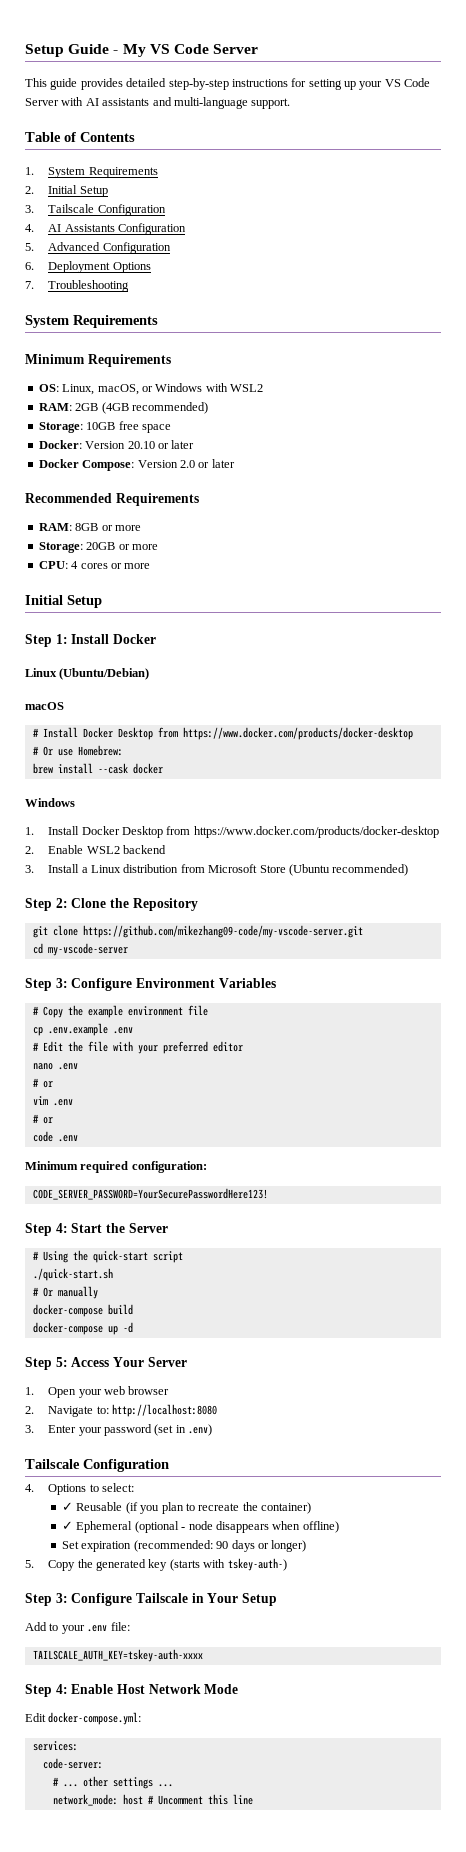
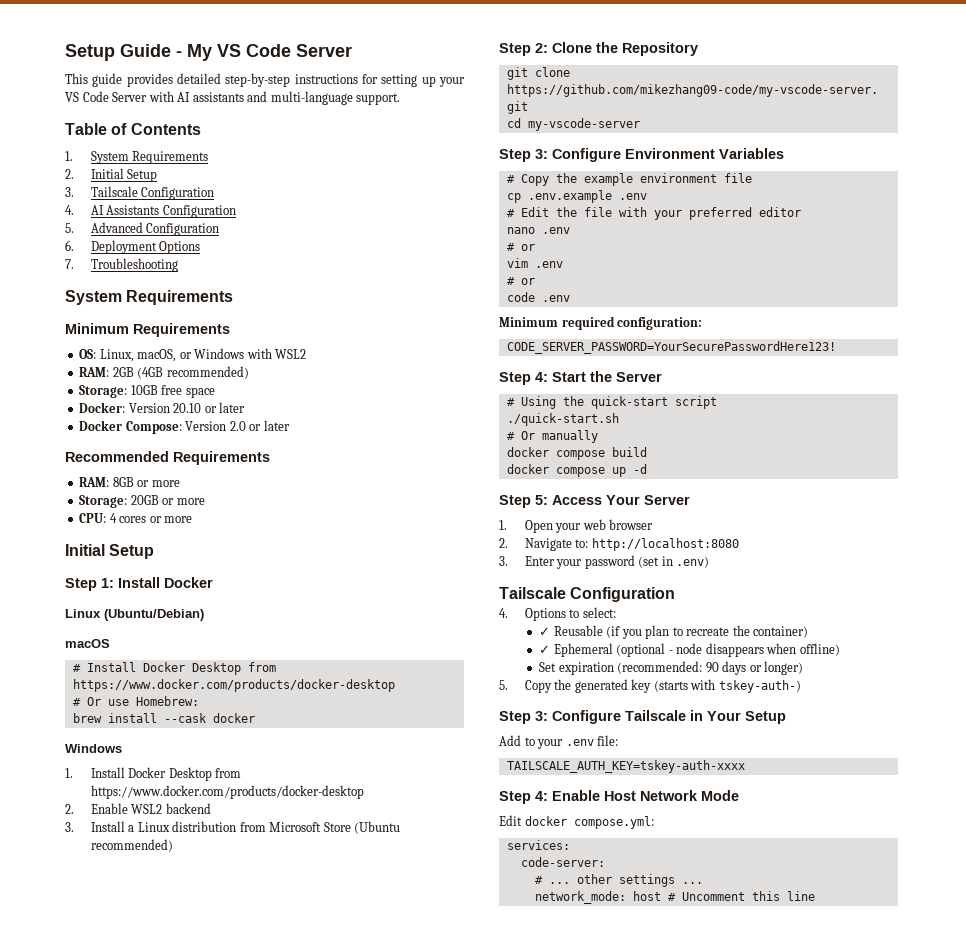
[32,1304,103,1317] docker-compose -> [506,447,605,460] docker compose
[32,1322,103,1335] docker-compose -> [506,464,605,477] docker compose
[48,1712,142,1725] docker-compose.yml: -> [524,816,654,829] docker compose.yml:

